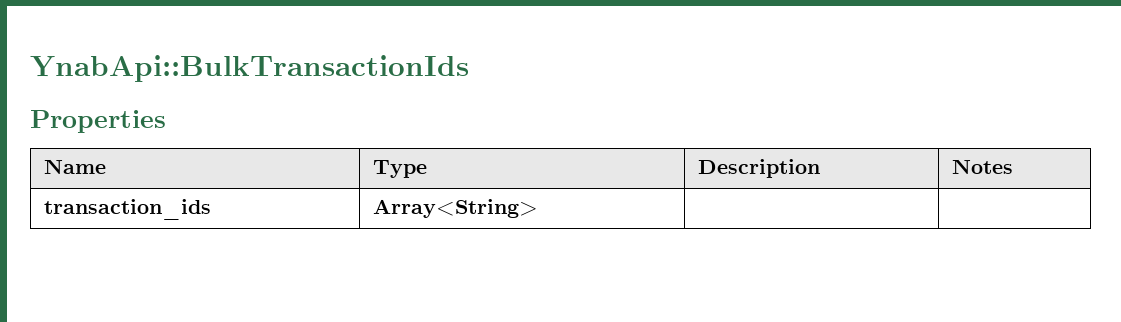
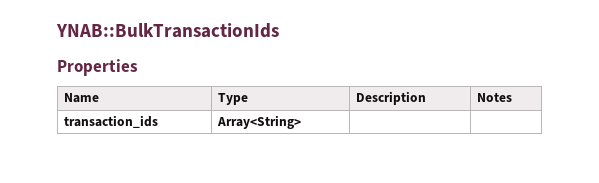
[30,55,469,82] YnabApi::BulkTransactionIds -> [56,23,279,38] YNAB::BulkTransactionIds

